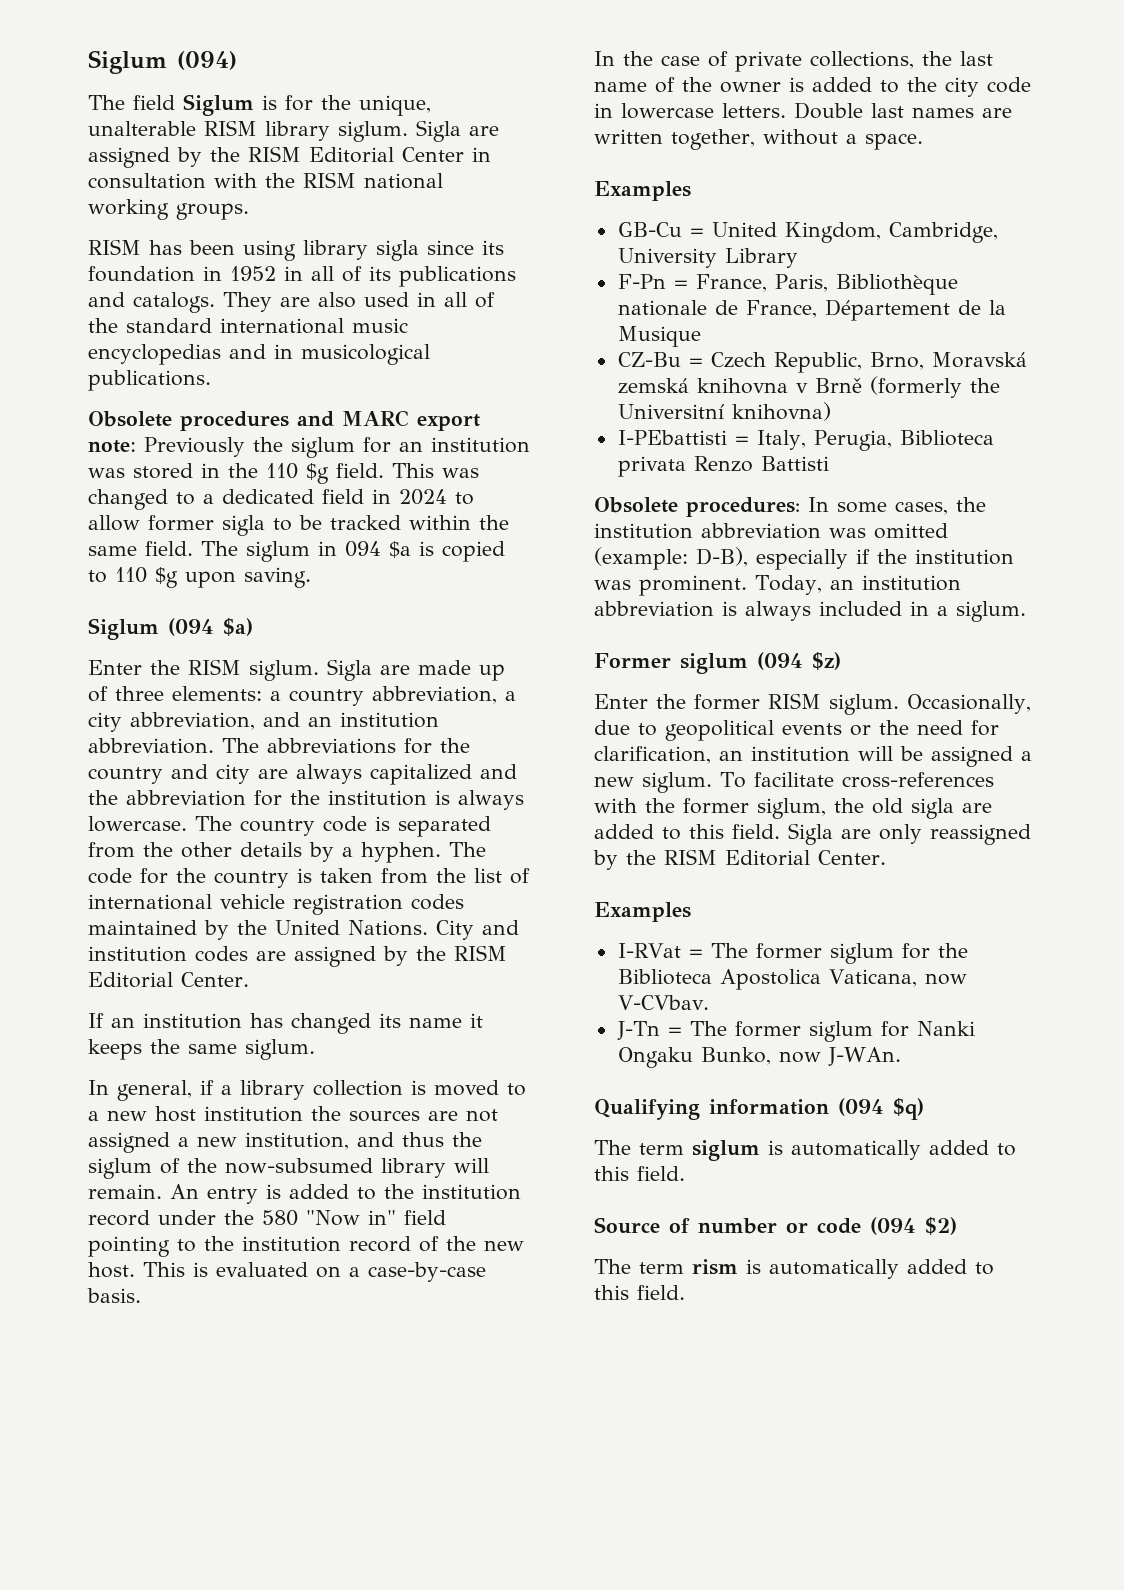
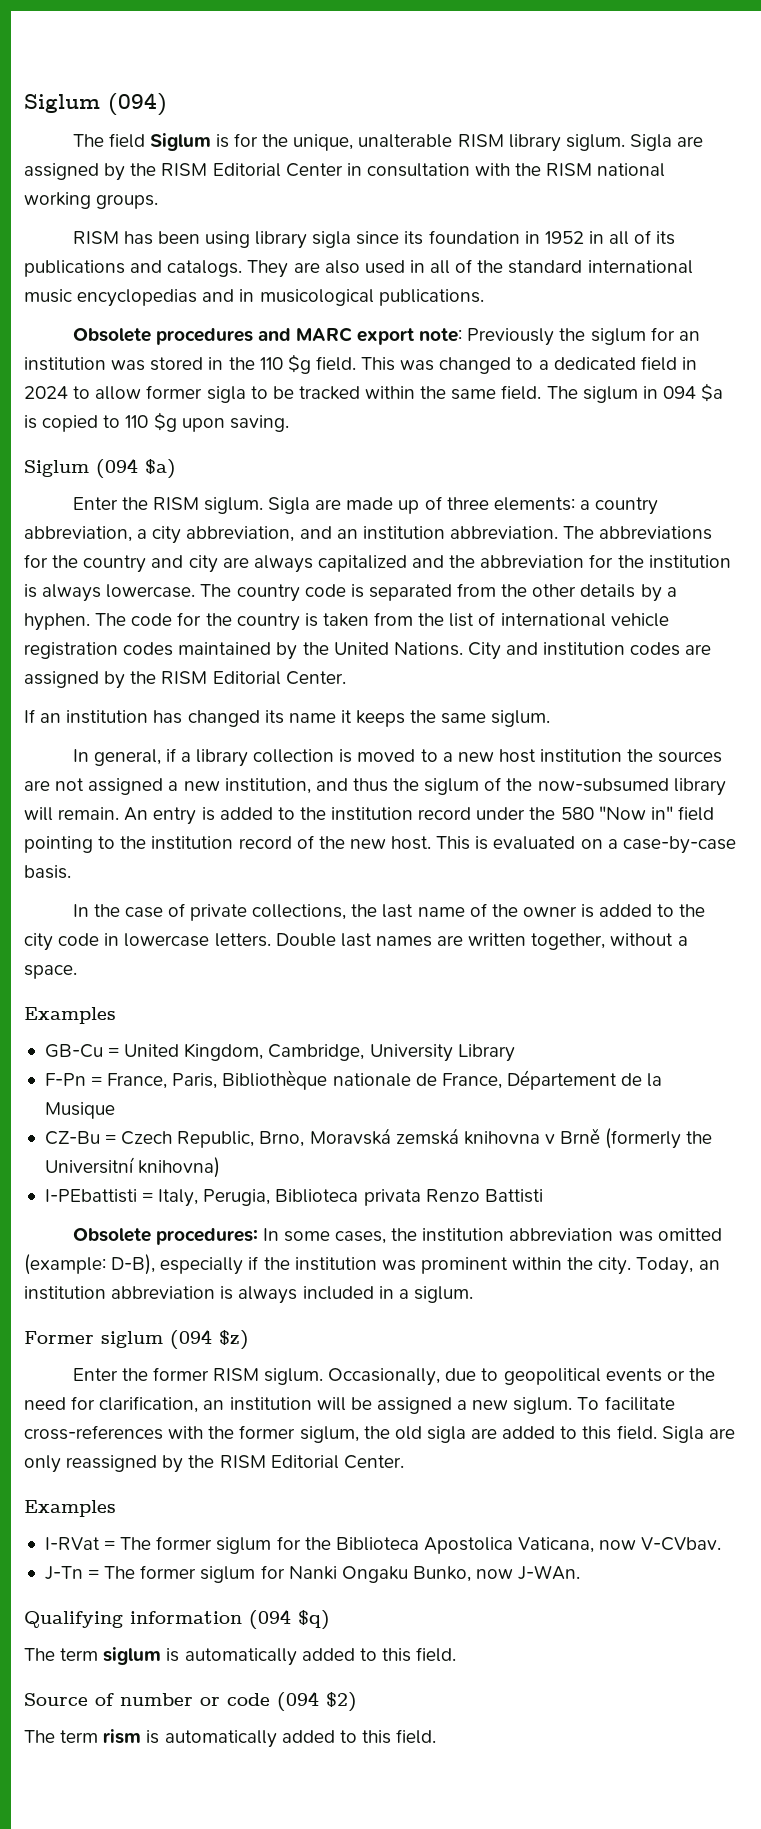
[639,575,747,596] prominent. -> [420,1257,632,1275] prominent within the city.

